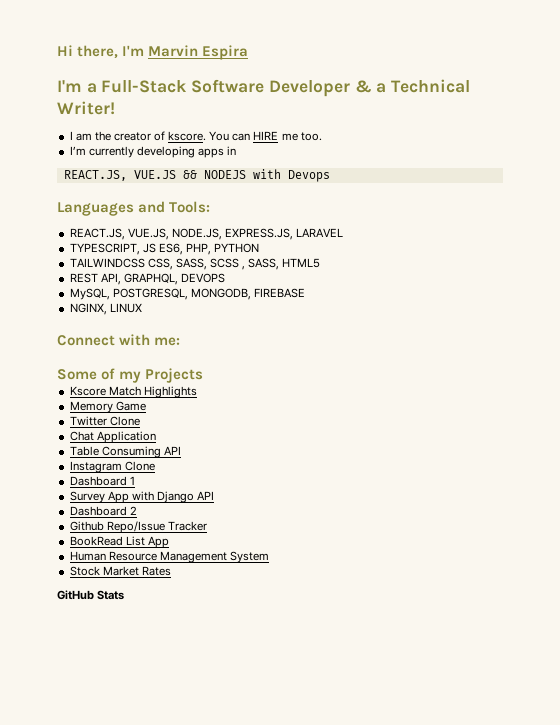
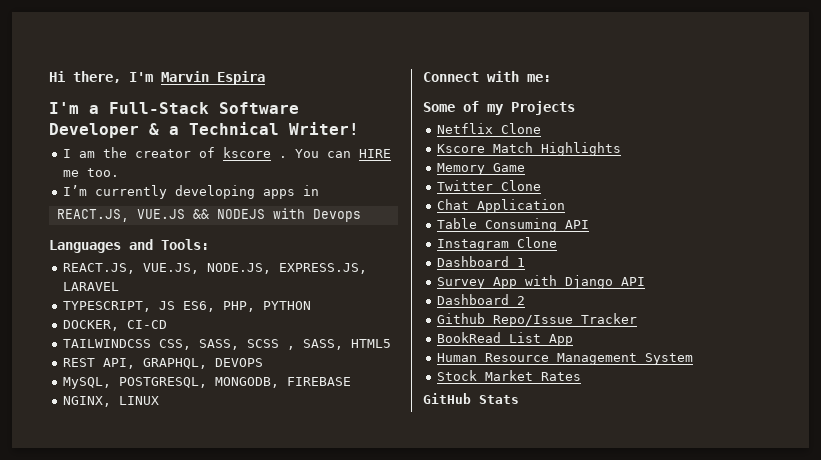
[168,131,207,141] kscore. -> [222,147,287,158] kscore .
(260, 248) none -> [62,320,167,331] // DOCKER, CI-CD
(204, 375) none -> [436,123,541,134] // Netflix Clone

